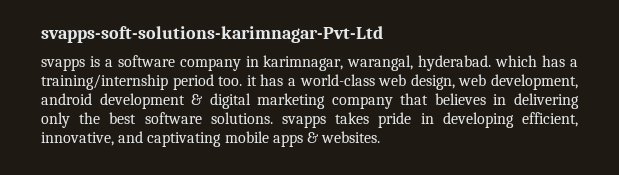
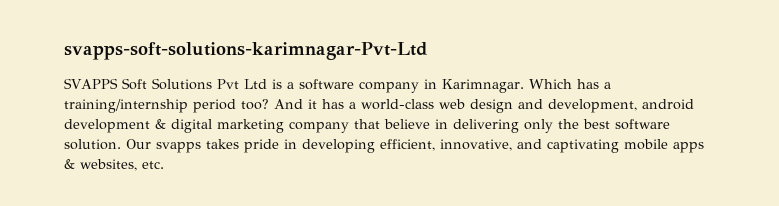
[41,58,85,71] svapps -> [64,78,267,90] SVAPPS Soft Solutions Pvt Ltd
[263,55,538,71] karimnagar, warangal, hyderabad. which -> [441,79,572,93] Karimnagar. Which
[218,76,243,86] too. -> [241,99,303,110] too? And
[410,74,487,90] design, web -> [470,99,543,113] design and
[434,93,486,105] believes -> [384,119,430,129] believe
[210,112,273,124] solutions. -> [64,139,151,150] solution. Our
[321,131,381,143] websites. -> [80,159,164,171] websites, etc.

